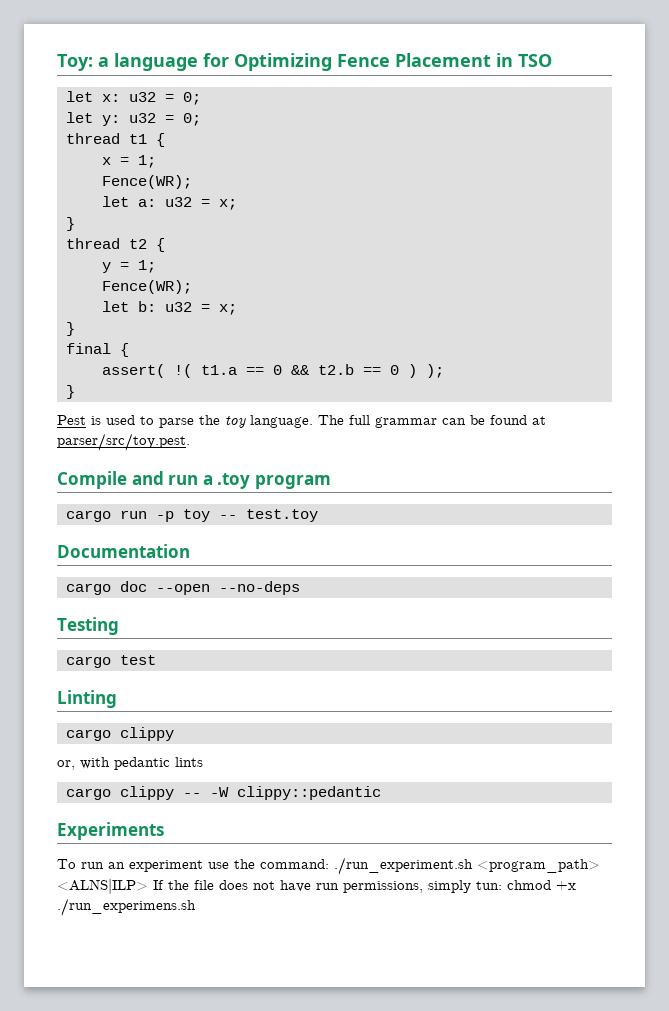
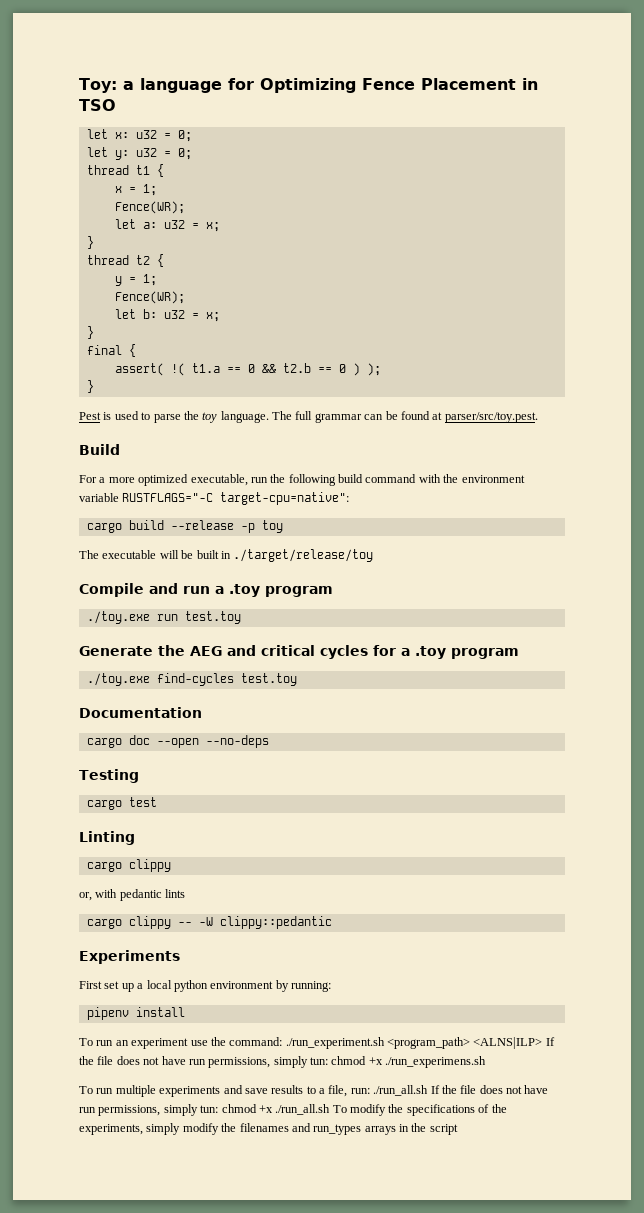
(190, 442) none -> [79,444,120,455] [79,474,525,486] [79,492,350,505] [86,520,283,533] [79,549,374,562] // Build // For a more optimized executable, run the following build command with the environment variable RUSTFLAGS="-C target-cpu=native": // cargo build --release -p toy // The executable will be built in ./target/release/toy
[66,509,237,522] cargo run -p toy -- -> [86,611,241,624] [79,645,519,659] [86,673,234,686] ./toy.exe run test.toy // Generate the AEG and critical cycles for a .toy program // ./toy.exe find-cycles
(164, 831) none -> [79,980,331,992] [86,1007,185,1020] // First set up a local python environment by running: // pipenv install
(196, 907) none -> [79,1085,549,1097] [79,1104,507,1116] [79,1123,458,1135] // To run multiple experiments and save results to a file, run: ./run_all.sh If the file does not have run permissions, simply tun: chmod +x ./run_all.sh To modify the specifications of the experiments, simply modify the filenames and run_types arrays in the script

